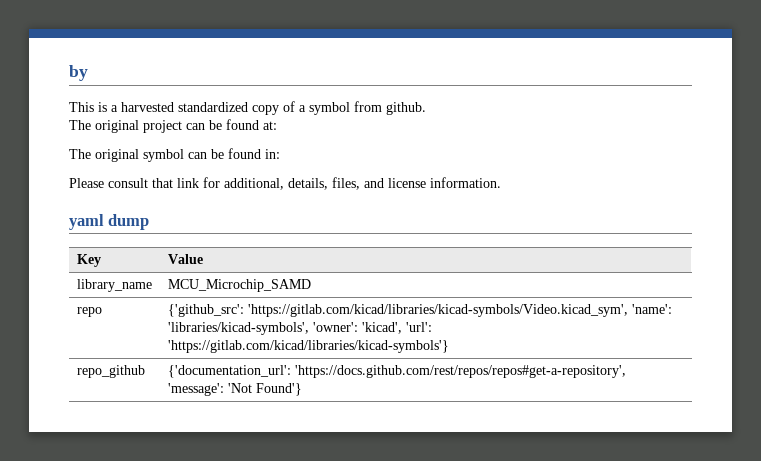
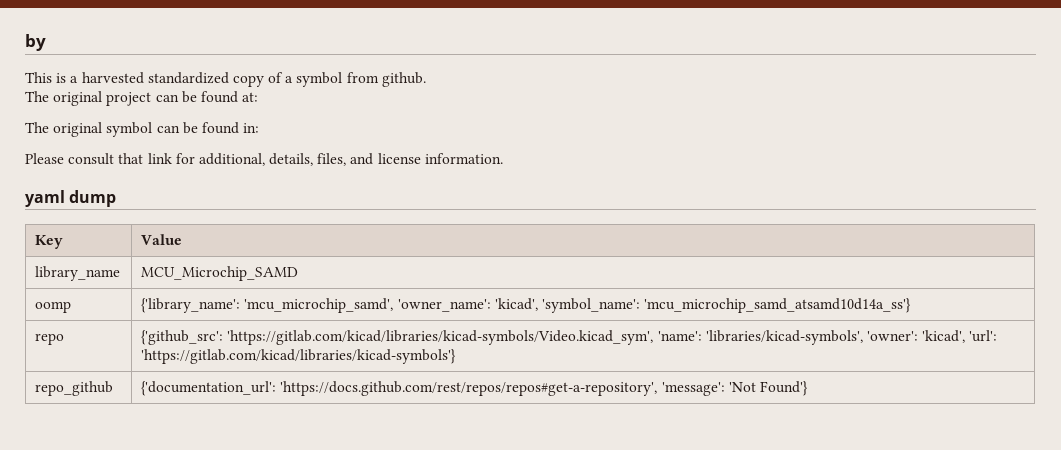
(311, 285) none -> [35,301,72,313] [141,298,912,313] // oomp | {'library_name': 'mcu_microchip_samd', 'owner_name': 'kicad', 'symbol_name': 'mcu_microchip_samd_atsamd10d14a_ss'}

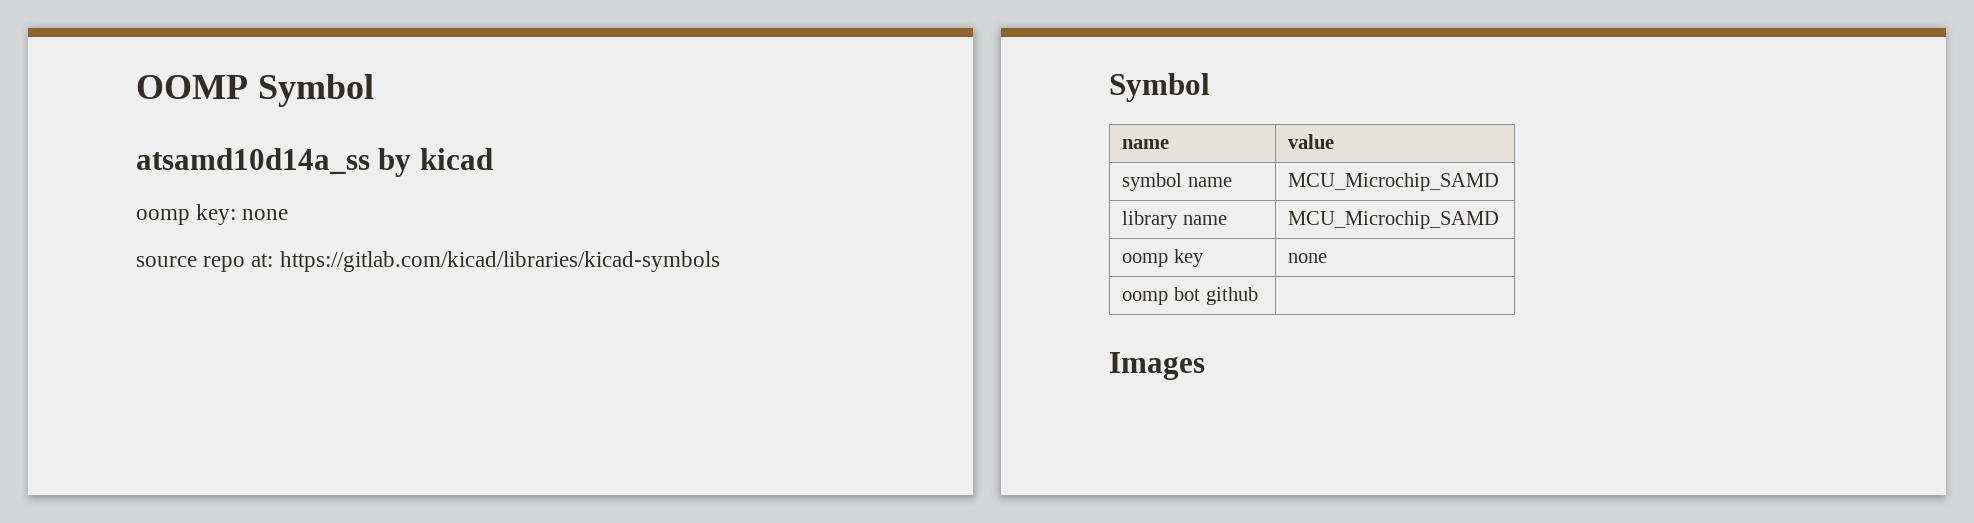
[25,34,46,51] [25,72,426,87] [25,91,259,106] [25,122,260,137] [25,153,503,166] [25,190,117,207] [35,235,64,249] [141,234,183,245] [35,266,121,281] [141,266,299,281] [35,301,72,313] [141,298,912,313] [35,333,65,345] [141,330,998,345] [141,349,457,364] [35,381,114,396] [141,381,809,396] by // This is a harvested standardized copy of a symbol from github. // The original project can be found at: // The original symbol can be found in: // Please consult that link for additional, details, files, and license information. // yaml dump // Key | Value // library_name | MCU_Microchip_SAMD // oomp | {'library_name': 'mcu_microchip_samd', 'owner_name': 'kicad', 'symbol_name': 'mcu_microchip_samd_atsamd10d14a_ss'} // repo | {'github_src': 'https://gitlab.com/kicad/libraries/kicad-symbols/Video.kicad_sym', 'name': 'libraries/kicad-symbols', 'owner': 'kicad', 'url': 'https://gitlab.com/kicad/libraries/kicad-symbols'} // repo_github | {'documentation_url': 'https://docs.github.com/rest/repos/repos#get-a-repository', 'message': 'Not Found'} -> [136,74,374,107] [136,148,493,177] [136,204,289,225] [136,251,720,272] [1109,73,1210,102] [1122,139,1170,149] [1288,134,1335,149] [1122,173,1232,191] [1288,173,1500,191] [1122,211,1227,229] [1288,211,1500,229] [1122,249,1204,267] [1288,253,1328,263] [1122,287,1258,305] [1109,352,1205,380] OOMP Symbol // atsamd10d14a_ss by kicad // oomp key: none // source repo at: https://gitlab.com/kicad/libraries/kicad-symbols // Symbol // name | value // symbol name | MCU_Microchip_SAMD // library name | MCU_Microchip_SAMD // oomp key | none // oomp bot github | // Images

